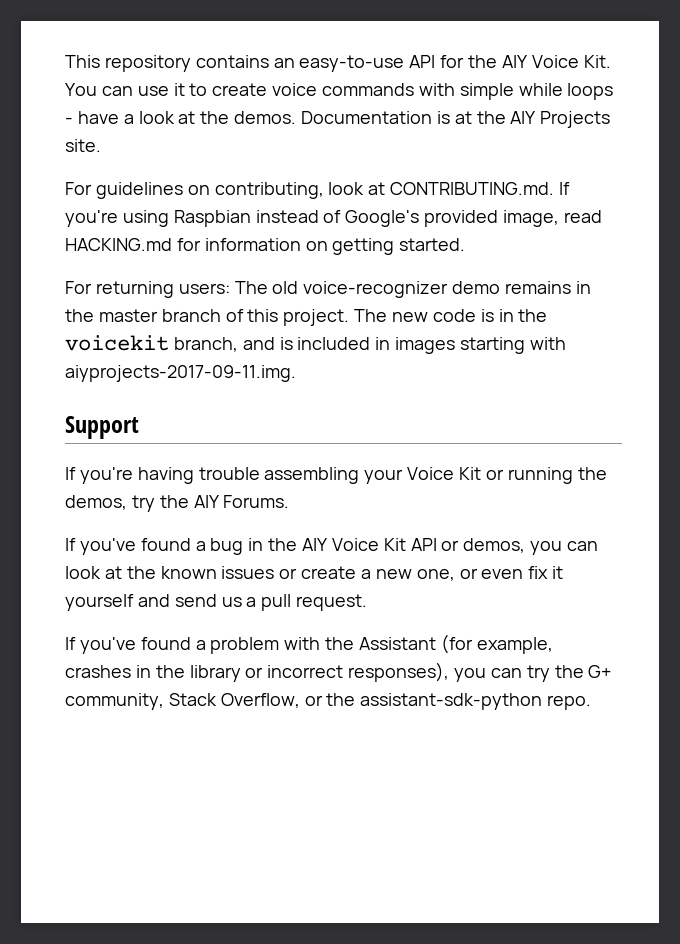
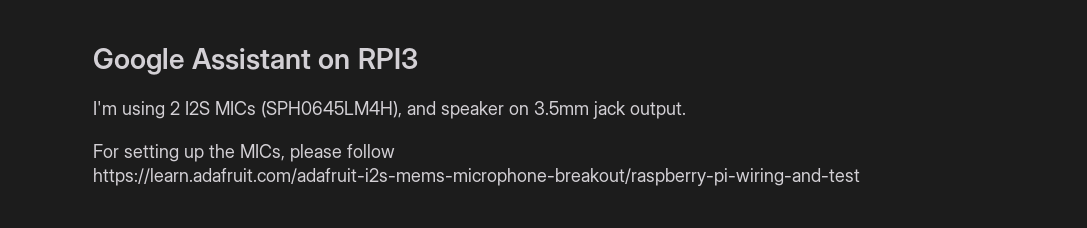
[65,55,611,72] [65,83,614,100] [65,111,611,128] [65,139,101,152] [65,182,571,199] [65,210,602,227] [65,238,466,255] [65,281,591,298] [65,309,548,326] [65,335,566,354] [65,365,296,382] [65,416,139,439] [65,467,607,484] [65,495,290,512] [65,538,599,555] [65,566,564,581] [65,594,368,611] [65,634,553,654] [65,662,612,682] [65,693,592,710] This repository contains an easy-to-use API for the AIY Voice Kit. You can use it to create voice commands with simple while loops - have a look at the demos. Documentation is at the AIY Projects site. // For guidelines on contributing, look at CONTRIBUTING.md. If you're using Raspbian instead of Google's provided image, read HACKING.md for information on getting started. // For returning users: The old voice-recognizer demo remains in the master branch of this project. The new code is in the voicekit branch, and is included in images starting with aiyprojects-2017-09-11.img. // Support // If you're having trouble assembling your Voice Kit or running the demos, try the AIY Forums. // If you've found a bug in the AIY Voice Kit API or demos, you can look at the known issues or create a new one, or even fix it yourself and send us a pull request. // If you've found a problem with the Assistant (for example, crashes in the library or incorrect responses), you can try the G+ community, Stack Overflow, or the assistant-sdk-python repo. -> [93,48,418,75] [93,101,686,119] [93,144,395,162] [93,168,860,186] Google Assistant on RPI3 // I'm using 2 I2S MICs (SPH0645LM4H), and speaker on 3.5mm jack output. // For setting up the MICs, please follow https://learn.adafruit.com/adafruit-i2s-mems-microphone-breakout/raspberry-pi-wiring-and-test

